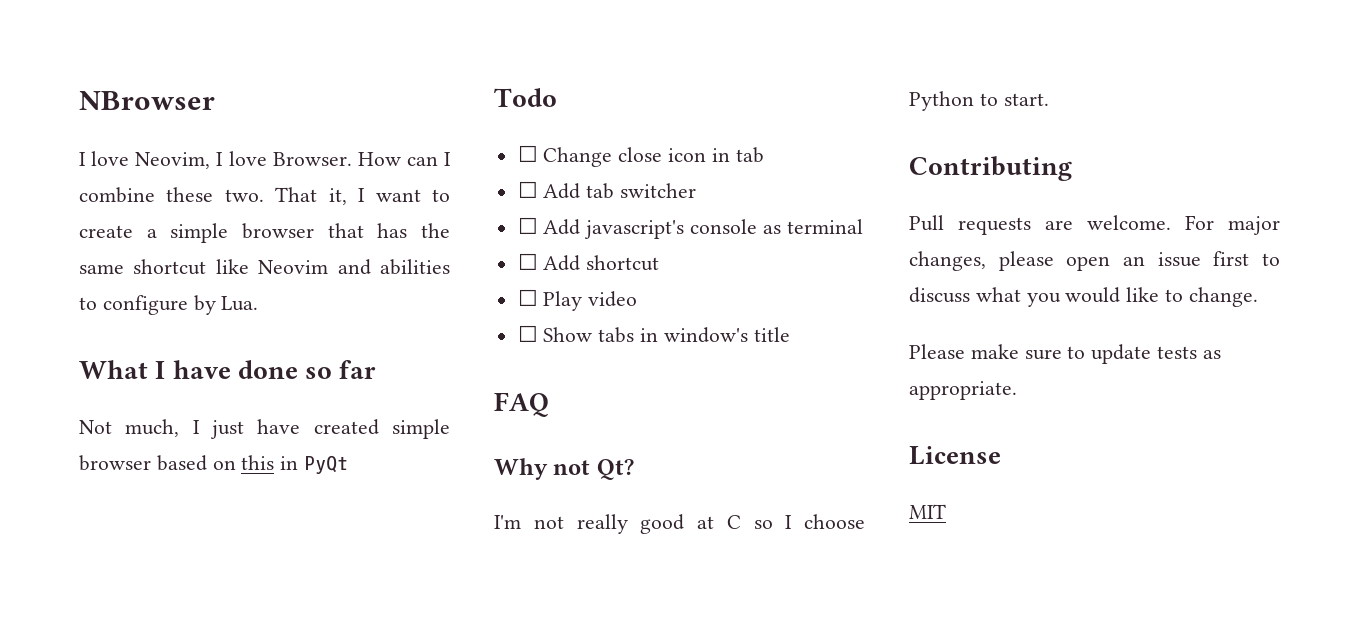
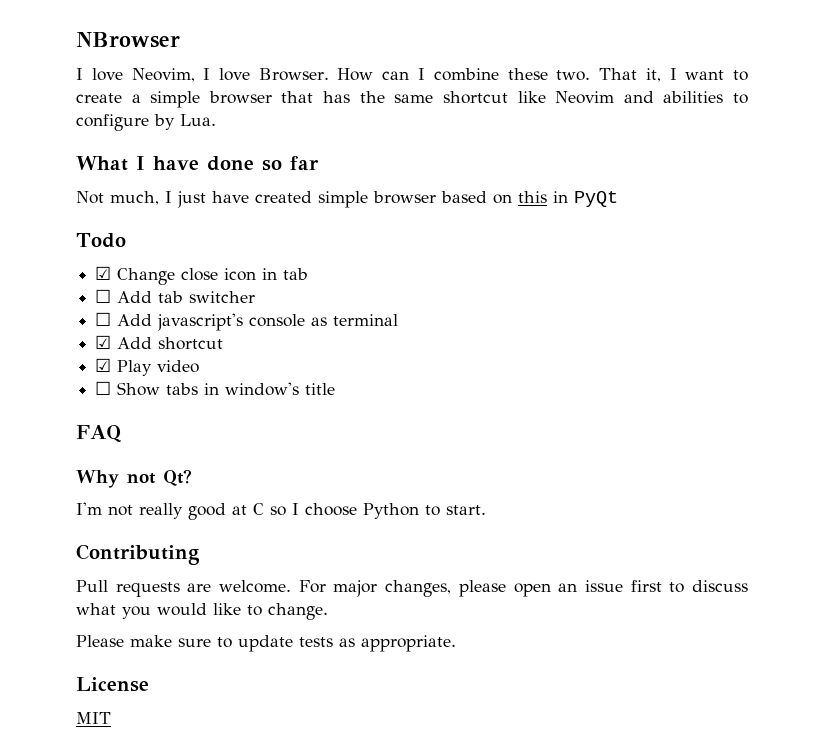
[517,145,538,162] ☐ -> [95,266,112,280] ☑
[517,253,538,270] ☐ -> [95,335,112,349] ☑
[517,289,538,306] ☐ -> [95,358,112,372] ☑

